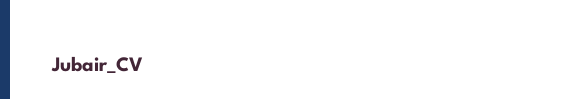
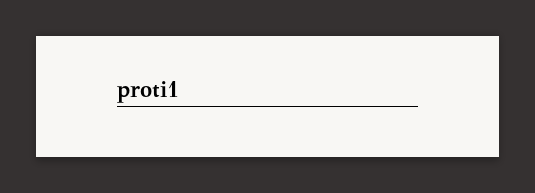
[51,56,143,73] Jubair_CV -> [117,81,179,103] proti1

